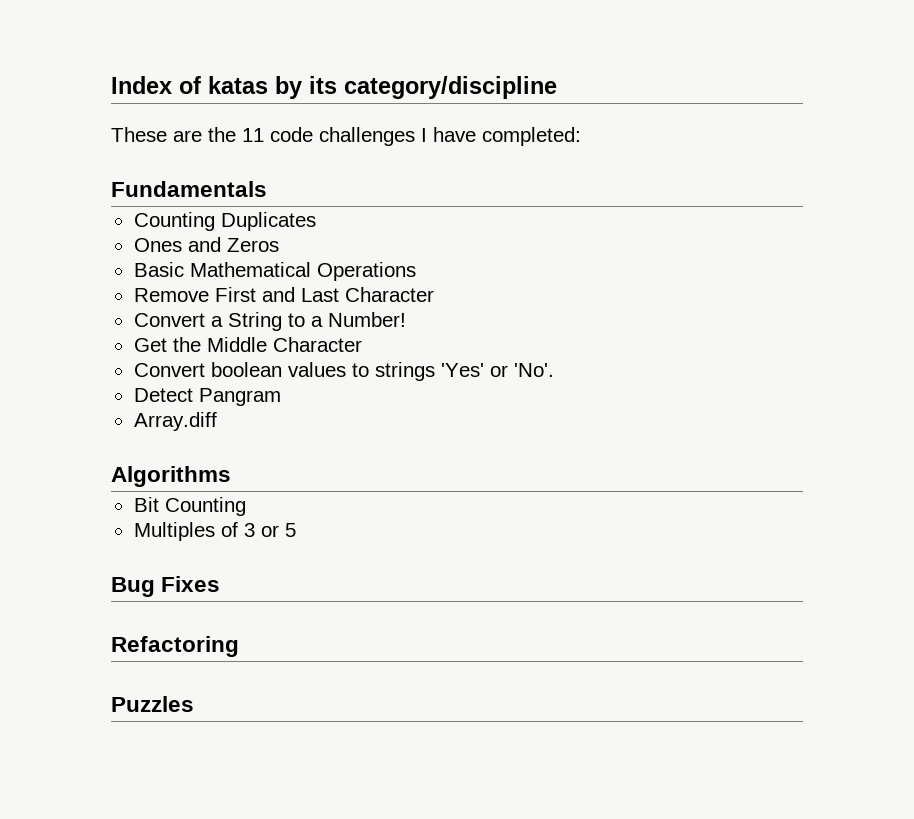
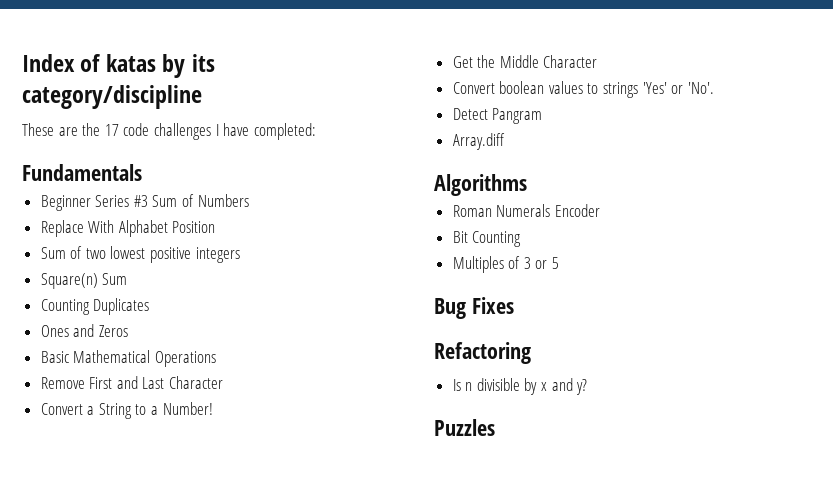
[242,128,264,142] 11 -> [104,124,119,136] 17
(267, 189) none -> [40,194,249,211] [40,220,216,237] [40,246,240,263] [40,273,128,289] // Beginner Series #3 Sum of Numbers // Replace With Alphabet Position // Sum of two lowest positive integers // Square(n) Sum
(231, 476) none -> [452,204,600,217] // Roman Numerals Encoder
(239, 646) none -> [452,378,588,395] // Is n divisible by x and y?

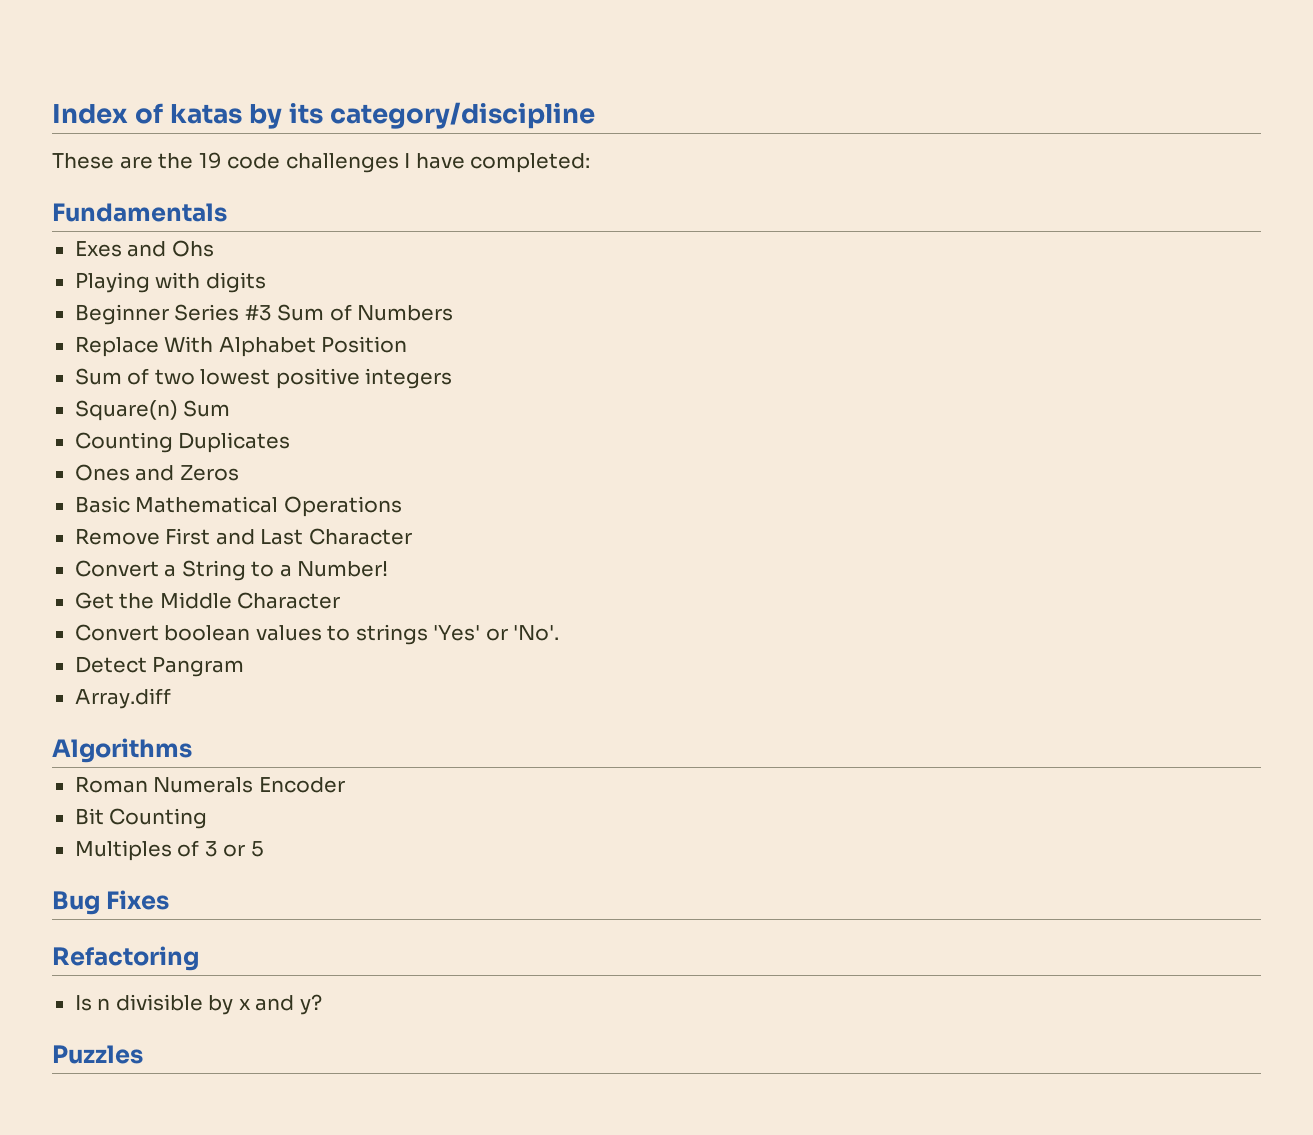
[104,124,119,136] 17 -> [198,152,222,169] 19
(142, 172) none -> [74,240,214,257] [74,272,266,293] // Exes and Ohs // Playing with digits

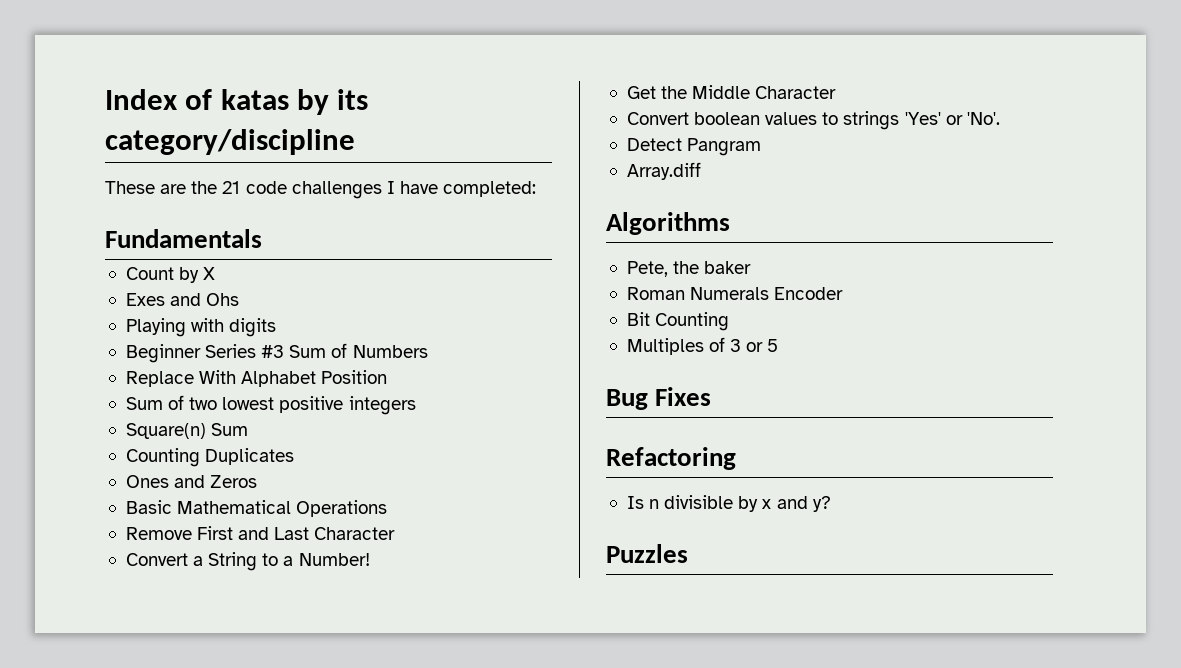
[198,152,222,169] 19 -> [222,181,241,194] 21
(227, 212) none -> [125,267,216,283] // Count by X
(192, 750) none -> [626,261,752,277] // Pete, the baker

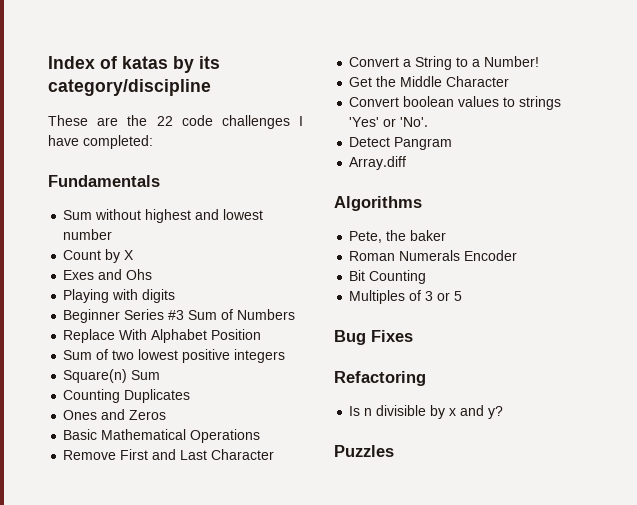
[222,181,241,194] 21 -> [156,116,173,126] 22
(262, 238) none -> [63,209,264,223] [63,229,113,240] // Sum without highest and lowest number

